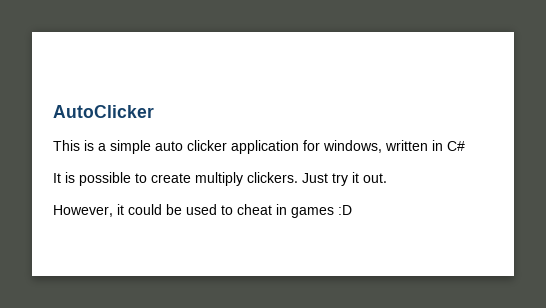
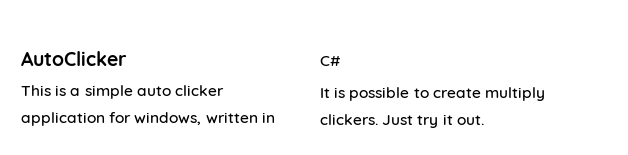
[53,204,352,218] // However, it could be used to cheat in games :D -> (484, 120) none

